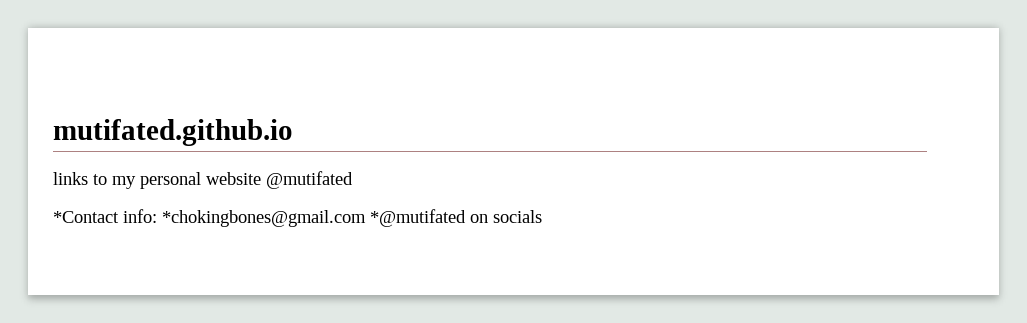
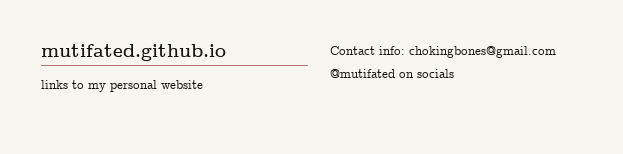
[266,171,353,189] [53,209,466,227] @mutifated // *Contact info: *chokingbones@gmail.com *@mutifated -> [330,46,556,58] [330,69,395,78] // Contact info: chokingbones@gmail.com @mutifated

